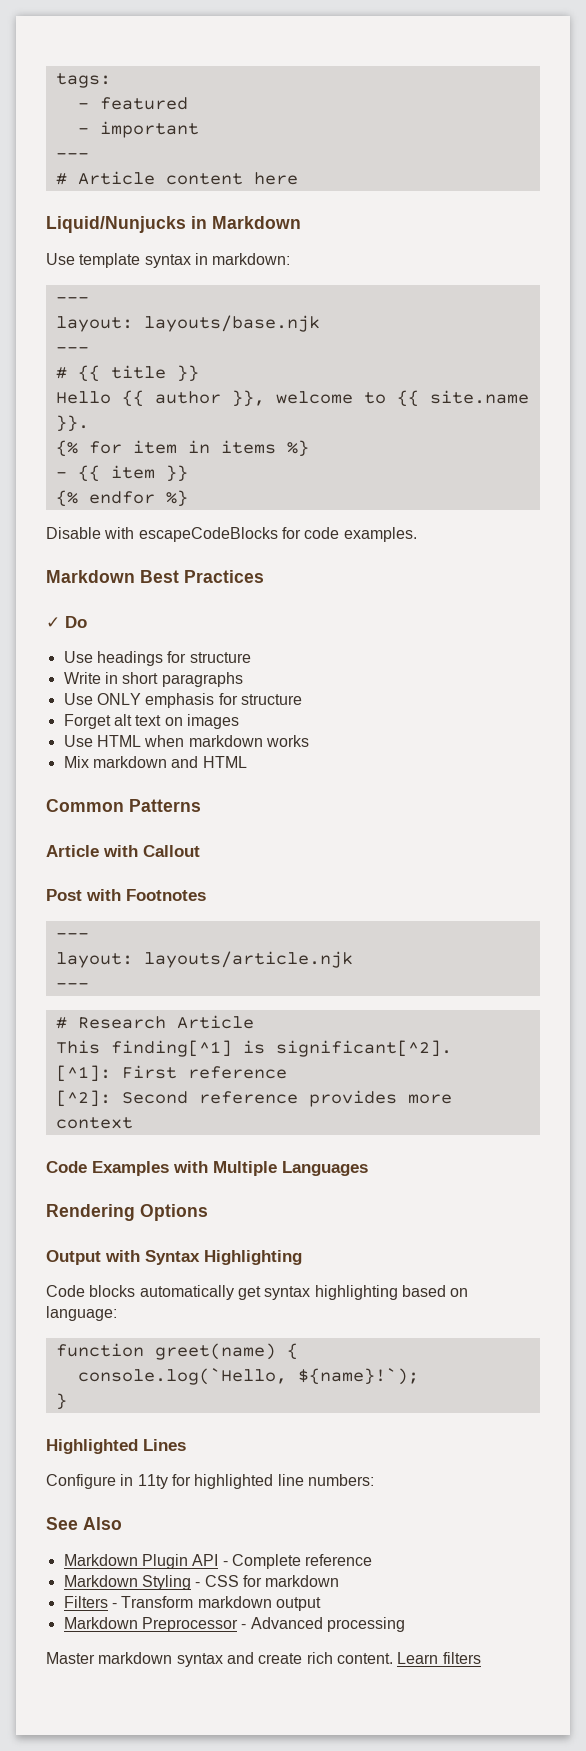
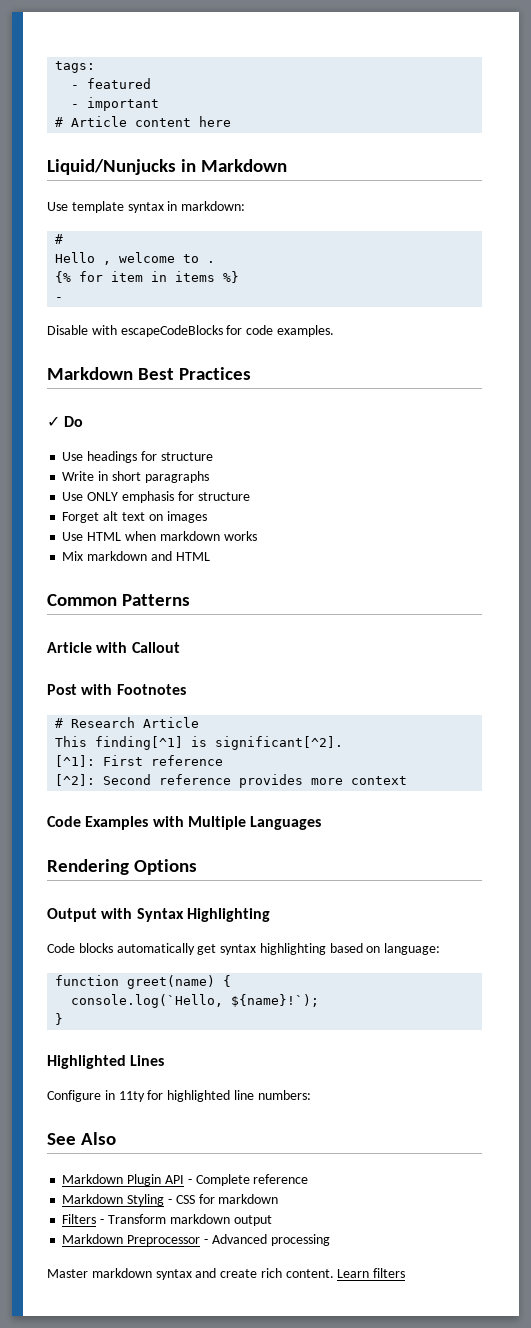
[55,153,89,159] // --- -> (160, 104) none
[55,297,89,303] [55,315,320,332] [55,347,89,353] [55,365,199,382] [55,390,529,407] [55,415,89,432] --- // layout: layouts/base.njk // --- // # {{ title }} // Hello {{ author }}, welcome to {{ site.name }}. -> [55,234,64,244] [55,252,216,265] # // Hello , welcome to .
[77,465,188,482] [55,490,188,507] {{ item }} // {% endfor %} -> (64, 299) none
[55,933,89,939] [55,951,353,968] [55,983,89,989] // --- // layout: layouts/article.njk // --- -> (186, 689) none

